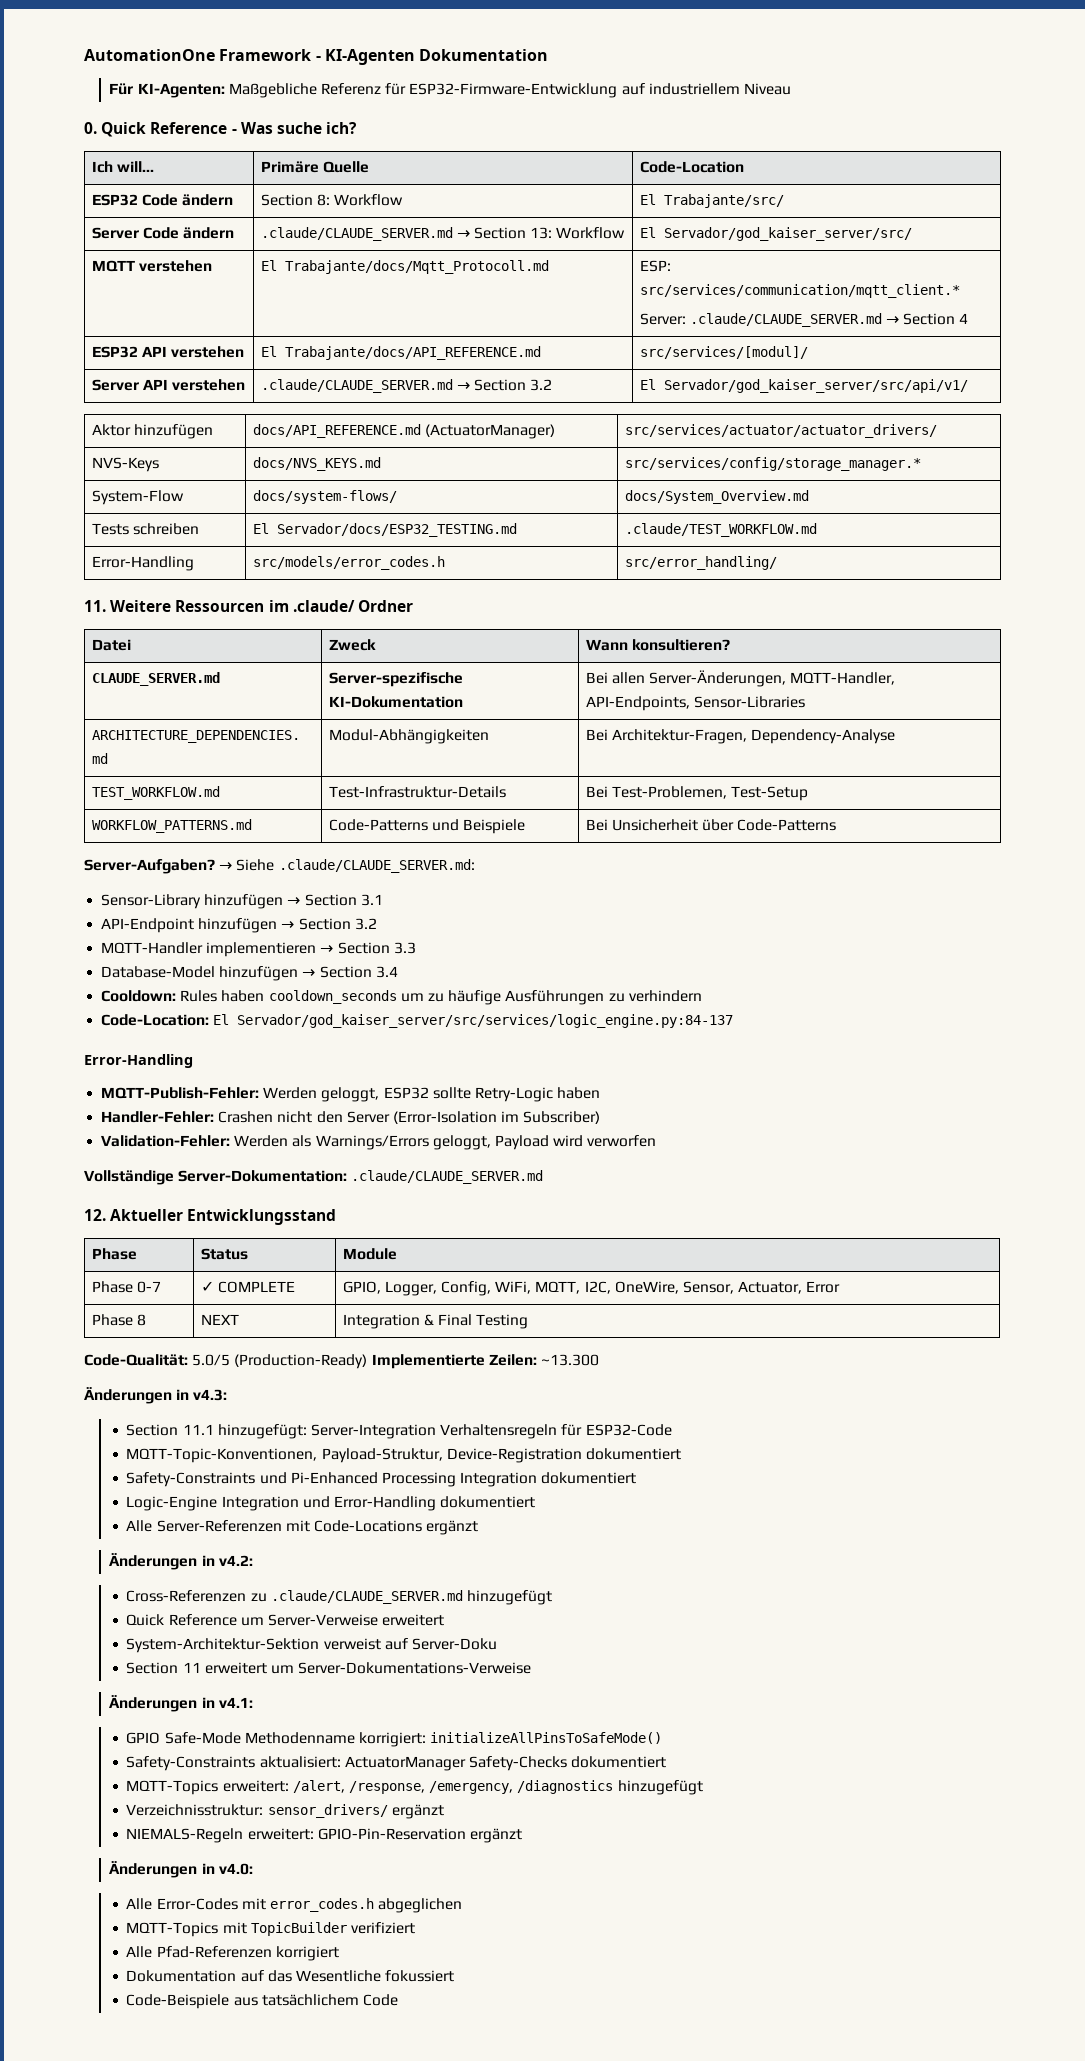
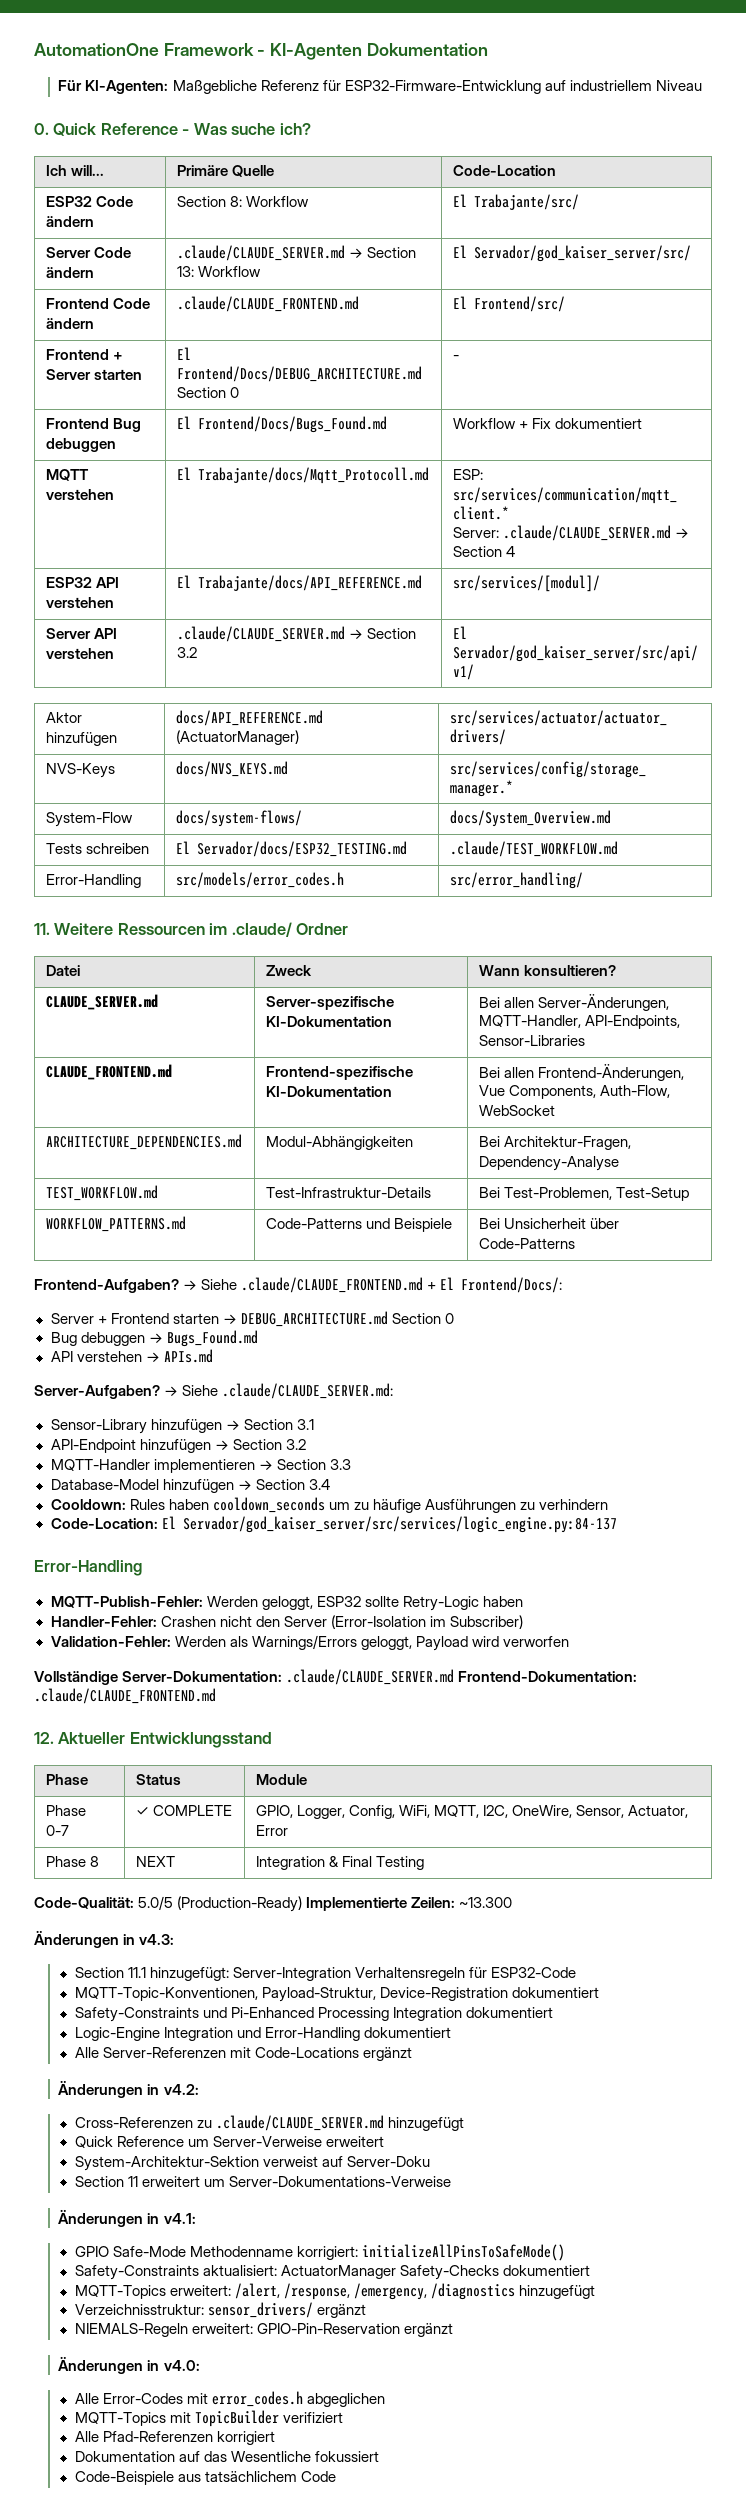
(912, 234) none -> [45,298,151,309] [45,318,94,329] [176,296,359,312] [452,296,565,312] [45,349,124,360] [45,369,143,380] [176,347,191,360] [176,366,422,382] [176,387,240,398] [452,355,459,360] [45,418,142,432] [45,438,116,452] [176,416,387,433] [452,418,643,429] // Frontend Code ändern | .claude/CLAUDE_FRONTEND.md | El Frontend/src/ // Frontend + Server starten | El Frontend/Docs/DEBUG_ARCHITECTURE.md Section 0 | - // Frontend Bug debuggen | El Frontend/Docs/Bugs_Found.md | Workflow + Fix dokumentiert
(805, 702) none -> [45,1064,172,1080] [265,1066,413,1080] [265,1086,392,1097] [478,1064,685,1081] [478,1085,671,1099] [478,1105,555,1116] // CLAUDE_FRONTEND.md | Frontend-spezifische KI-Dokumentation | Bei allen Frontend-Änderungen, Vue Components, Auth-Flow, WebSocket
(837, 825) none -> [34,1277,563,1293] [50,1311,454,1327] [50,1330,258,1347] [50,1349,213,1363] // Frontend-Aufgaben? → Siehe .claude/CLAUDE_FRONTEND.md + El Frontend/Docs/: // Server + Frontend starten → DEBUG_ARCHITECTURE.md Section 0 // Bug debuggen → Bugs_Found.md // API verstehen → APIs.md
(544, 1177) none -> [458,1671,638,1682] [34,1688,216,1704] Frontend-Dokumentation: .claude/CLAUDE_FRONTEND.md

